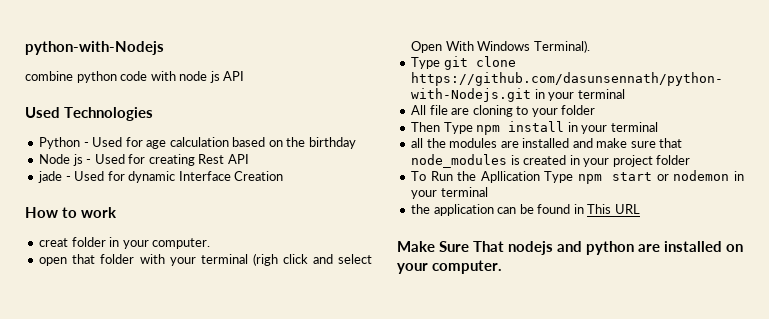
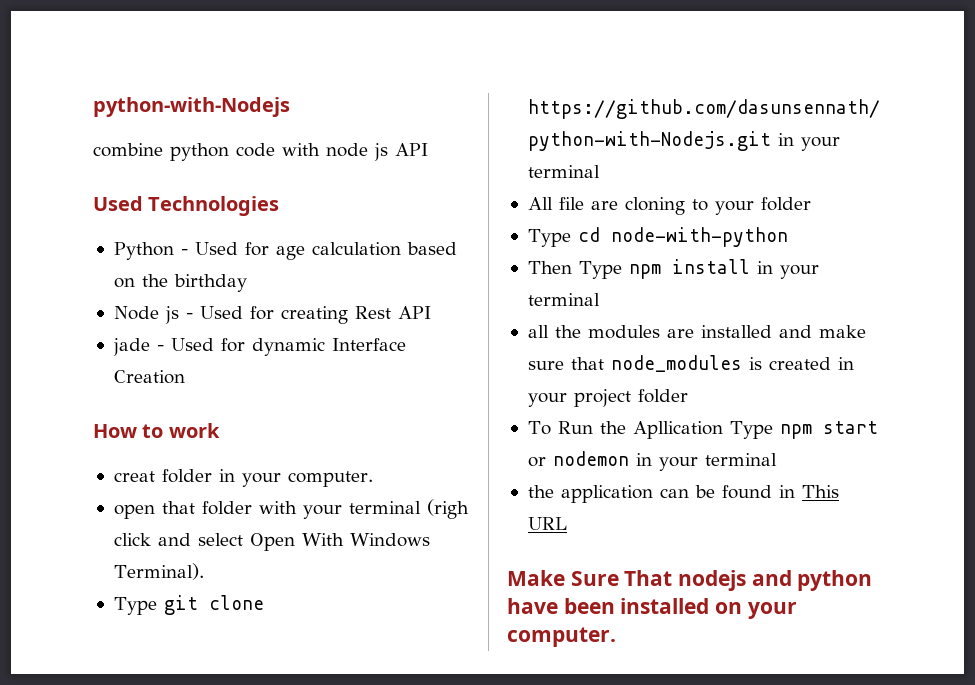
(596, 110) none -> [527,227,788,247] // Type cd node-with-python
[638,244,661,252] are -> [507,598,615,614] have been

